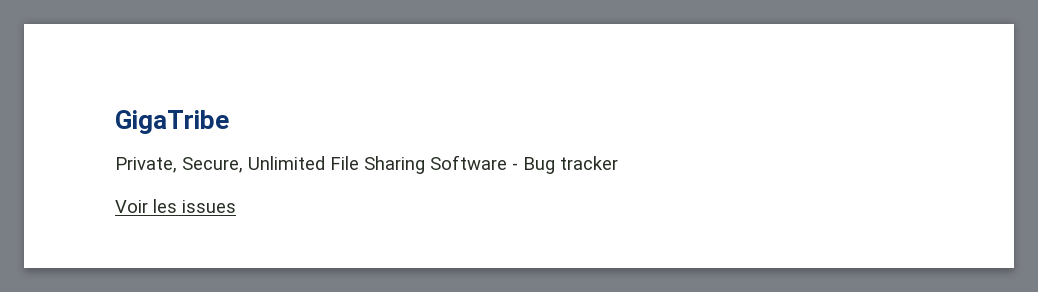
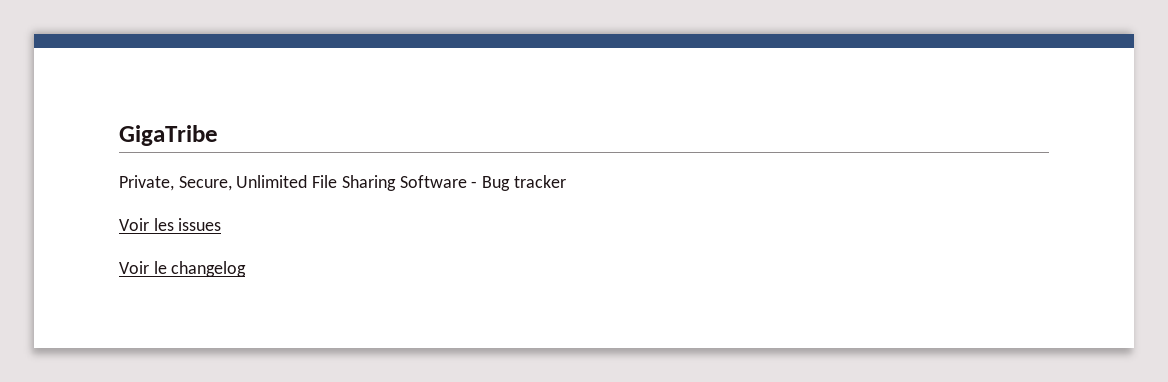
(236, 206) none -> [119,261,247,277] // Voir le changelog

